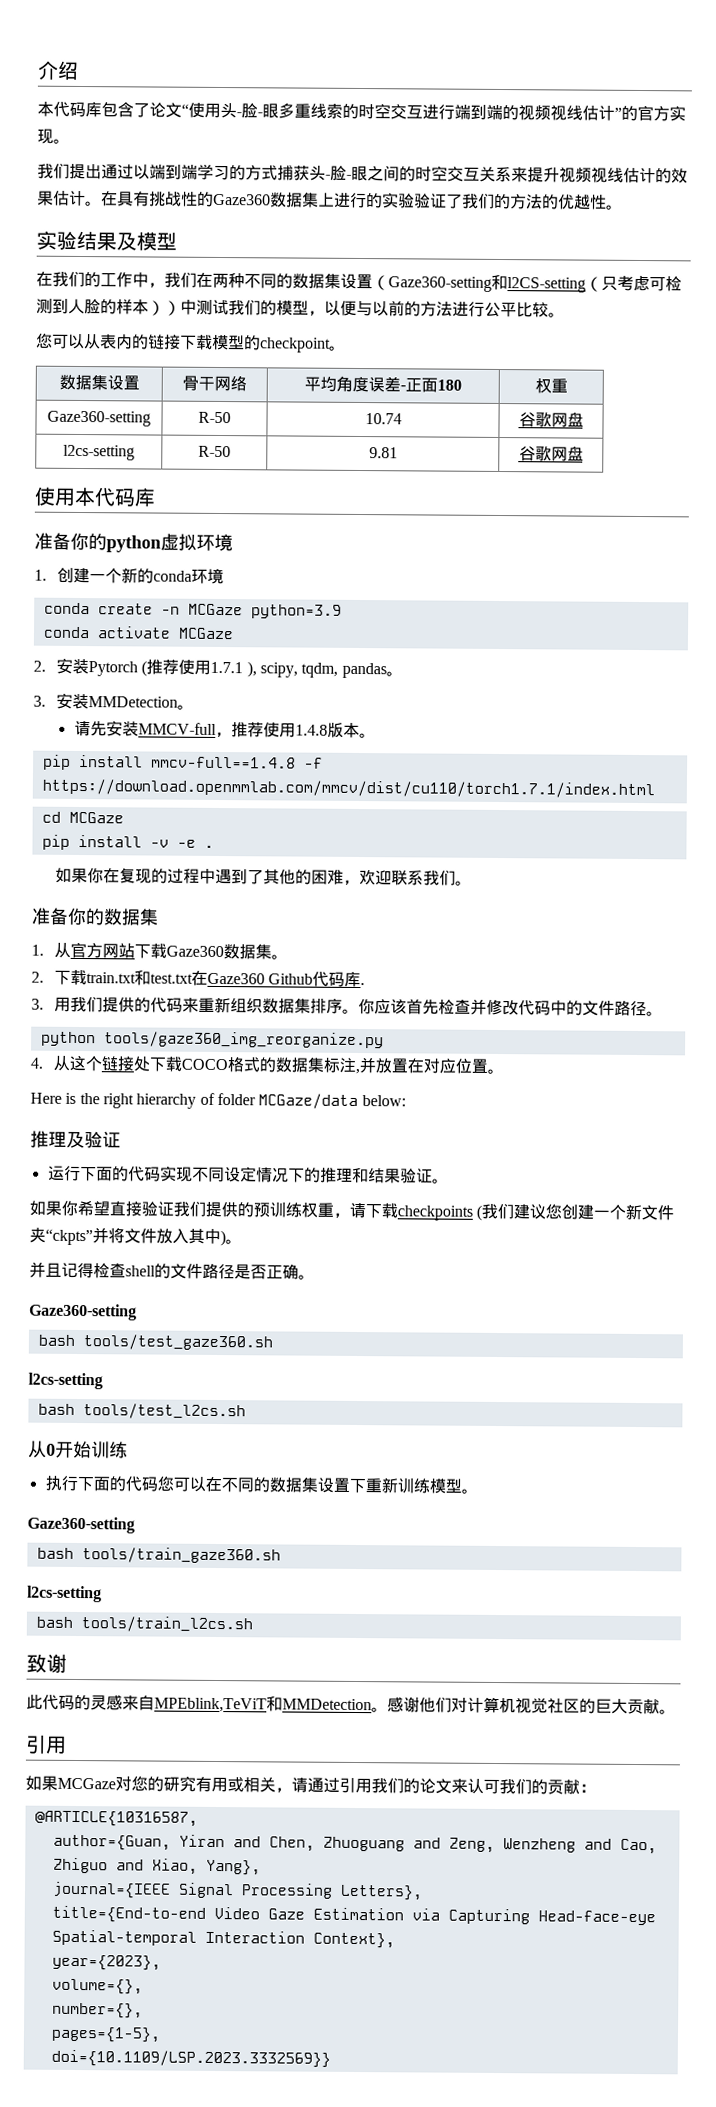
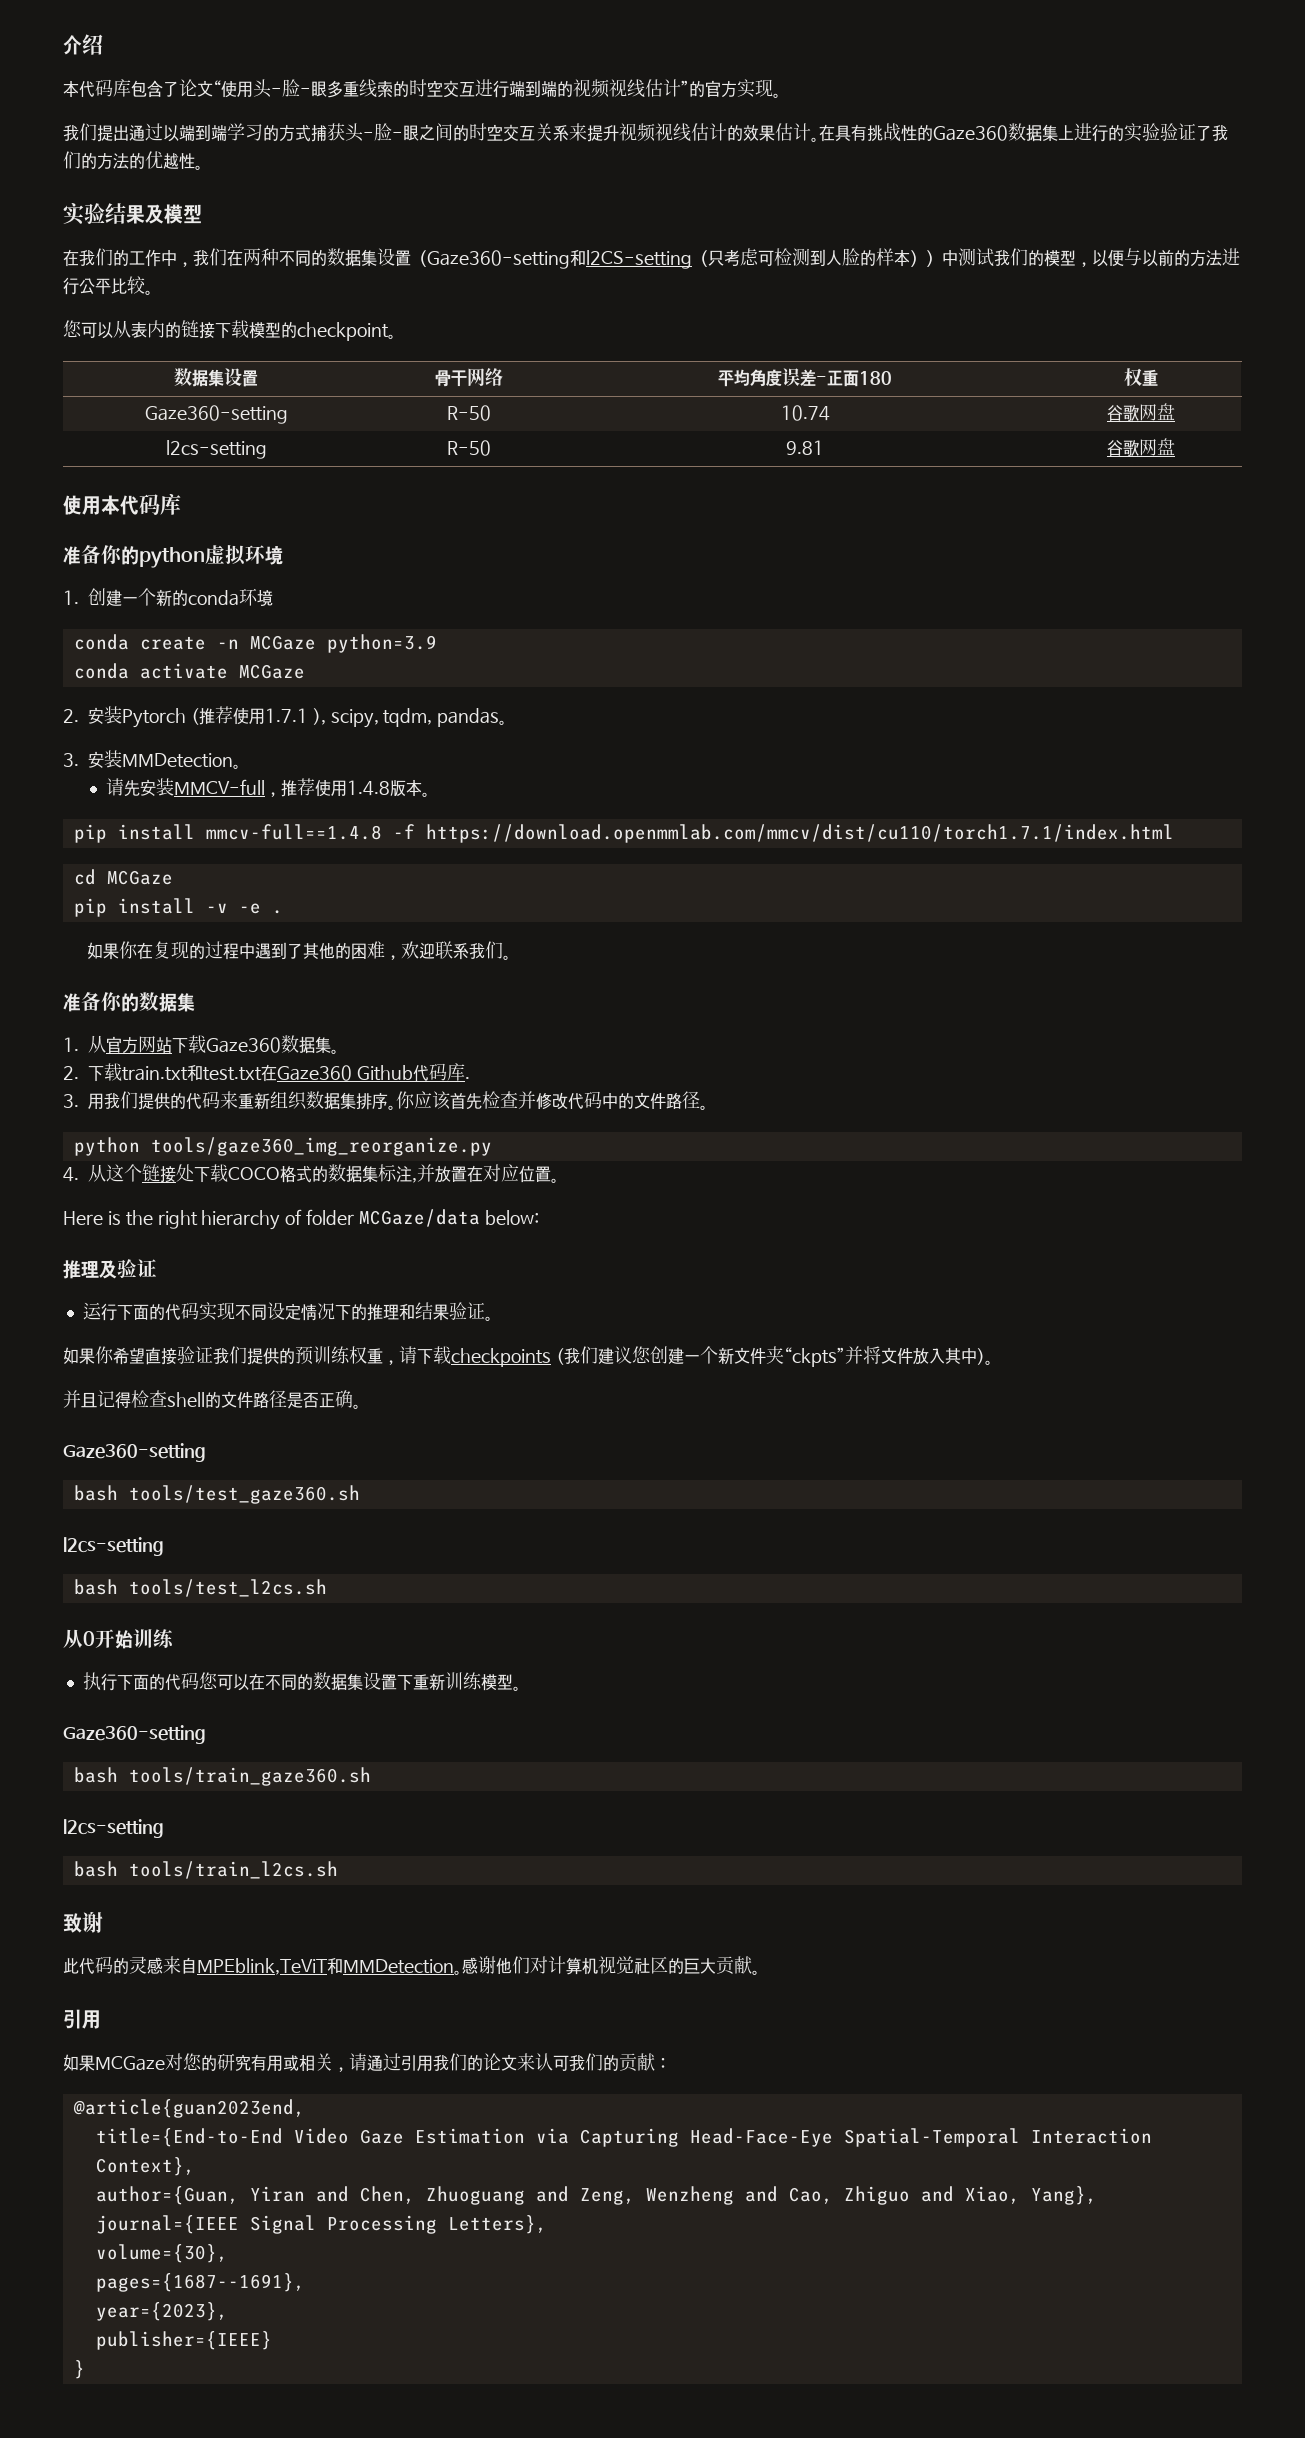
[34,1810,198,1827] @ARTICLE{10316587, -> [72,2099,305,2118] [95,2128,1152,2147] [95,2157,195,2176] @article{guan2023end, // title={End-to-End Video Gaze Estimation via Capturing Head-Face-Eye Spatial-Temporal Interaction Context},
[51,1905,656,1926] [51,1929,395,1949] [51,1954,161,1971] [51,1978,143,1995] [51,2002,143,2019] [50,2026,161,2043] [50,2049,331,2068] title={End-to-end Video Gaze Estimation via Capturing Head-face-eye Spatial-temporal Interaction Context}, // year={2023}, // volume={}, // number={}, // pages={1-5}, // doi={10.1109/LSP.2023.3332569}} -> [95,2244,228,2263] [95,2273,305,2292] [95,2302,228,2321] [95,2331,272,2350] [73,2360,85,2379] volume={30}, // pages={1687--1691}, // year={2023}, // publisher={IEEE} // }

